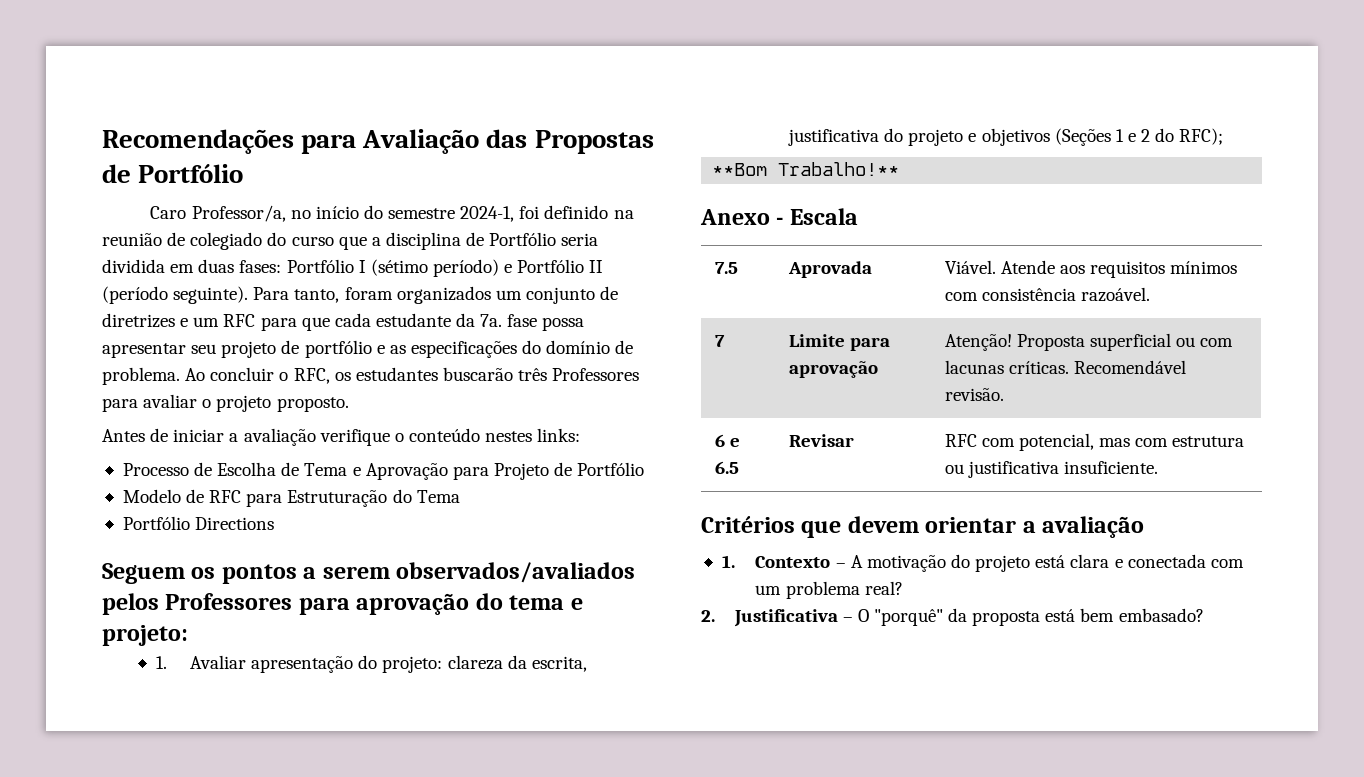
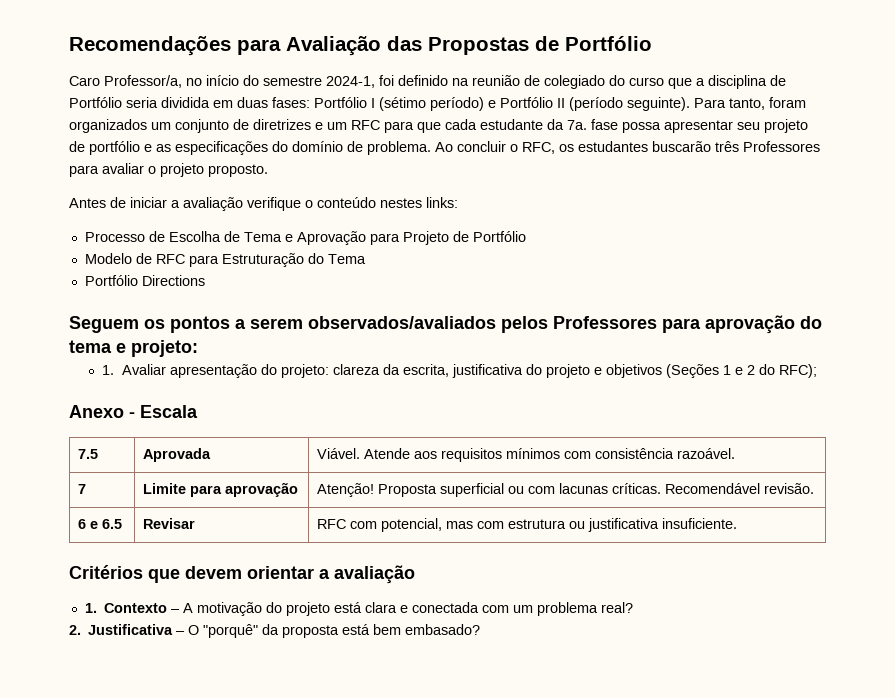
[712,162,900,176] // **Bom Trabalho!** -> (817, 371) none

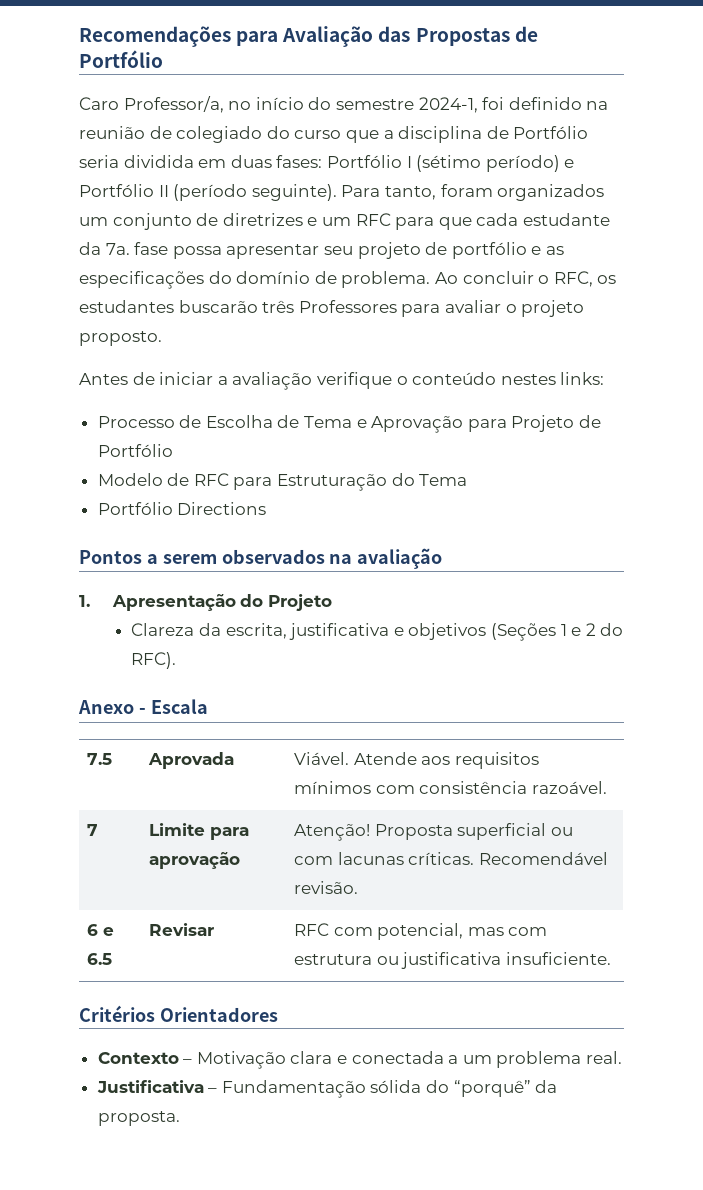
[69,315,822,334] [69,340,198,357] [102,364,380,378] Seguem os pontos a serem observados/avaliados pelos Professores para aprovação do tema e projeto: // 1. Avaliar apresentação do projeto: clareza -> [79,548,443,569] [79,594,332,611] [131,623,195,636] Pontos a serem observados na avaliação // 1. Apresentação do Projeto // Clareza
[525,364,590,378] do projeto -> (390, 631) none
[778,364,817,378] RFC); -> [131,652,177,669] RFC).
[148,565,415,584] [84,602,363,616] que devem orientar a avaliação // 1. Contexto – A motivação do projeto está -> [159,1007,278,1022] [97,1051,286,1069] Orientadores // Contexto – Motivação
[482,605,510,613] com -> [448,1055,459,1064] a
[601,602,634,613] [69,624,481,638] real? // 2. Justificativa – O "porquê" da proposta está bem embasado? -> [586,1051,623,1064] [96,1080,558,1098] [97,1111,180,1126] real. // Justificativa – Fundamentação sólida do “porquê” da proposta.

